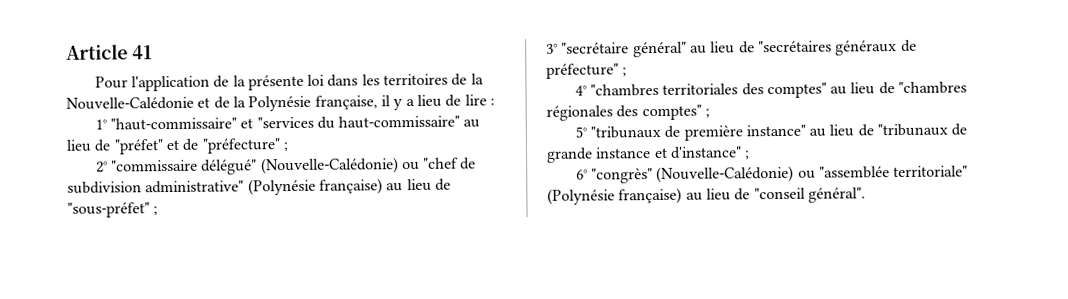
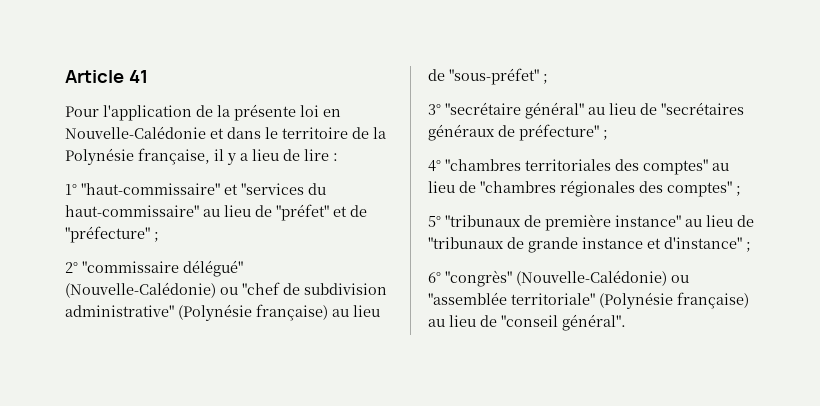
[327,73,484,87] [66,96,211,110] dans les territoires de la Nouvelle-Calédonie et -> [323,109,341,117] [65,126,348,139] en Nouvelle-Calédonie et dans le territoire

